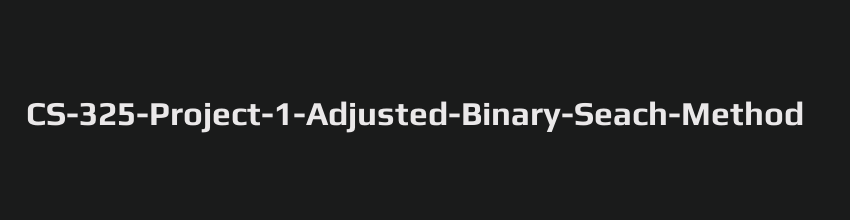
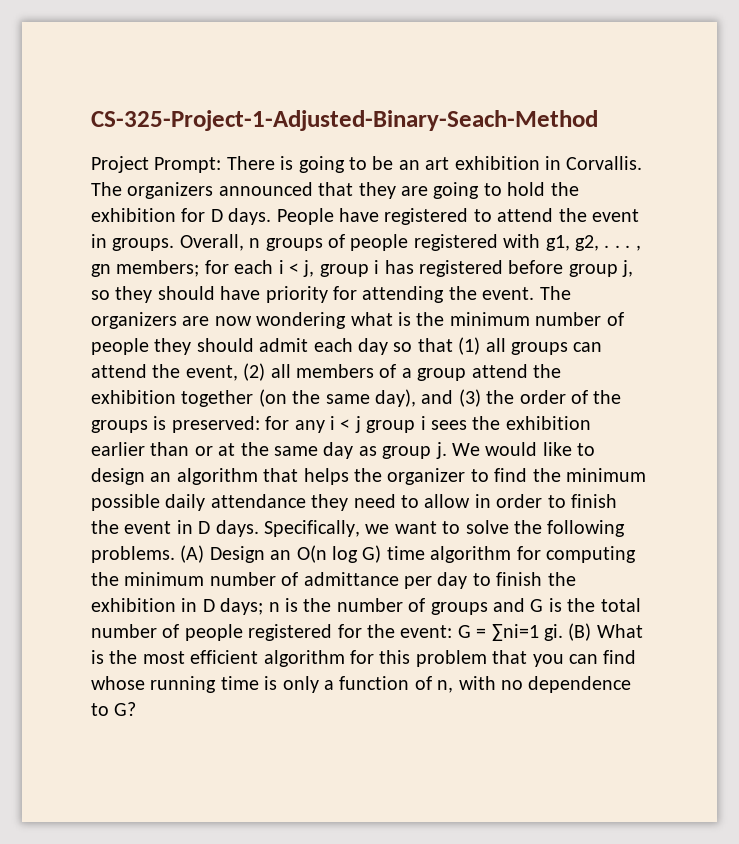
(804, 117) none -> [91,156,643,173] [91,182,579,199] [91,208,639,225] [91,234,641,251] [91,260,634,277] [91,286,571,303] [91,312,624,329] [91,337,603,355] [91,363,561,381] [91,389,622,407] [91,416,591,433] [91,442,596,459] [91,468,646,485] [91,494,617,511] [91,520,626,537] [91,545,636,563] [91,572,576,589] [91,598,641,615] [91,623,643,641] [91,650,637,667] [91,676,632,693] [91,702,137,716] // Project Prompt: There is going to be an art exhibition in Corvallis. The organizers announced that they are going to hold the exhibition for D days. People have registered to attend the event in groups. Overall, n groups of people registered with g1, g2, . . . , gn members; for each i < j, group i has registered before group j, so they should have priority for attending the event. The organizers are now wondering what is the minimum number of people they should admit each day so that (1) all groups can attend the event, (2) all members of a group attend the exhibition together (on the same day), and (3) the order of the groups is preserved: for any i < j group i sees the exhibition earlier than or at the same day as group j. We would like to design an algorithm that helps the organizer to find the minimum possible daily attendance they need to allow in order to finish the event in D days. Specifically, we want to solve the following problems. (A) Design an O(n log G) time algorithm for computing the minimum number of admittance per day to finish the exhibition in D days; n is the number of groups and G is the total number of people registered for the event: G = ∑ni=1 gi. (B) What is the most efficient algorithm for this problem that you can find whose running time is only a function of n, with no dependence to G?

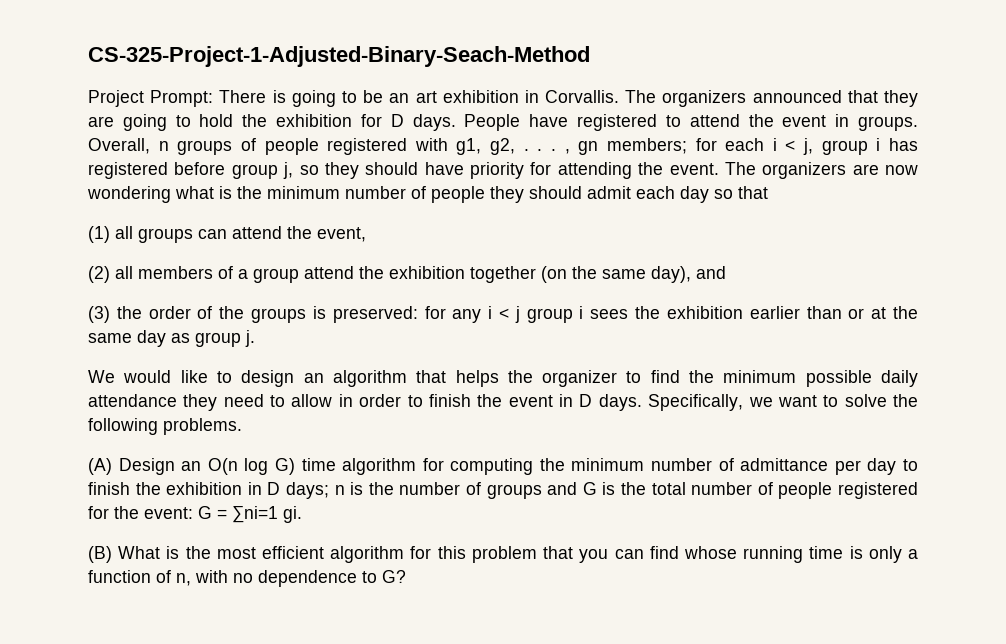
(453, 345) none -> (768, 192) //
(238, 373) none -> (366, 234) //
(454, 397) none -> (726, 272) //
(447, 450) none -> (255, 338) //
(175, 554) none -> (242, 426) //
(563, 632) none -> (302, 514) //

